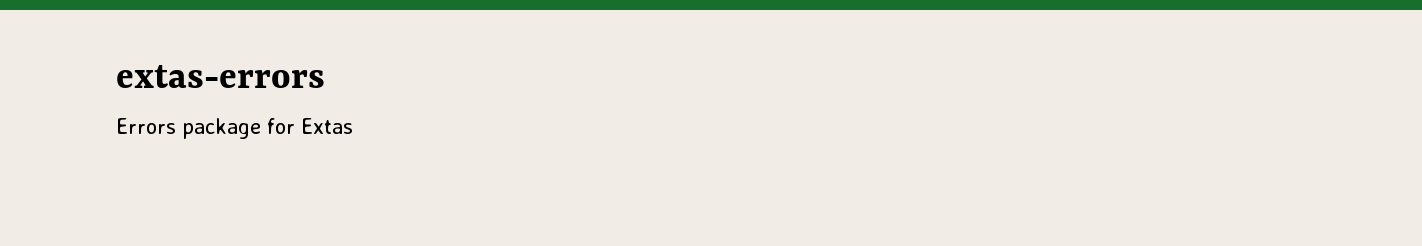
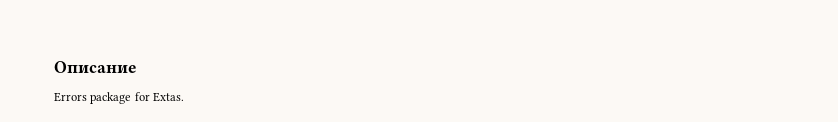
[116,65,325,88] extas-errors -> [54,61,137,73] Описание
[301,118,353,134] Extas -> [153,92,185,102] Extas.

